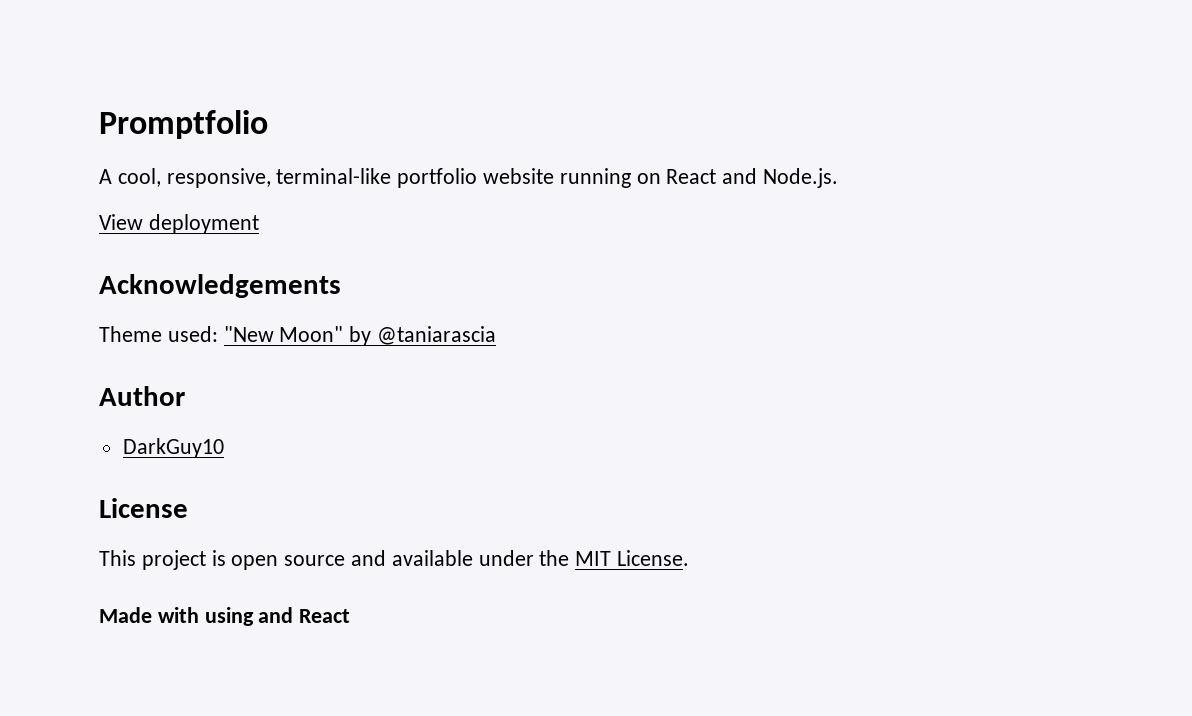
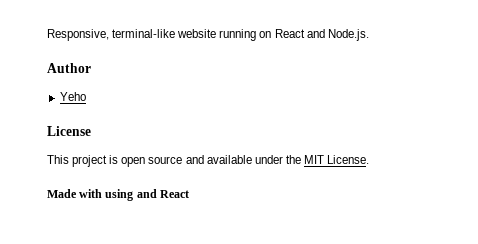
[99,110,268,139] [99,168,478,188] Promptfolio // A cool, responsive, terminal-like portfolio -> [47,29,176,41] Responsive, terminal-like
[99,214,259,234] [99,274,341,298] [99,326,497,346] // View deployment // Acknowledgements // Theme used: "New Moon" by @taniarascia -> (369, 35) none
[122,438,224,458] DarkGuy10 -> [59,92,86,101] Yeho

